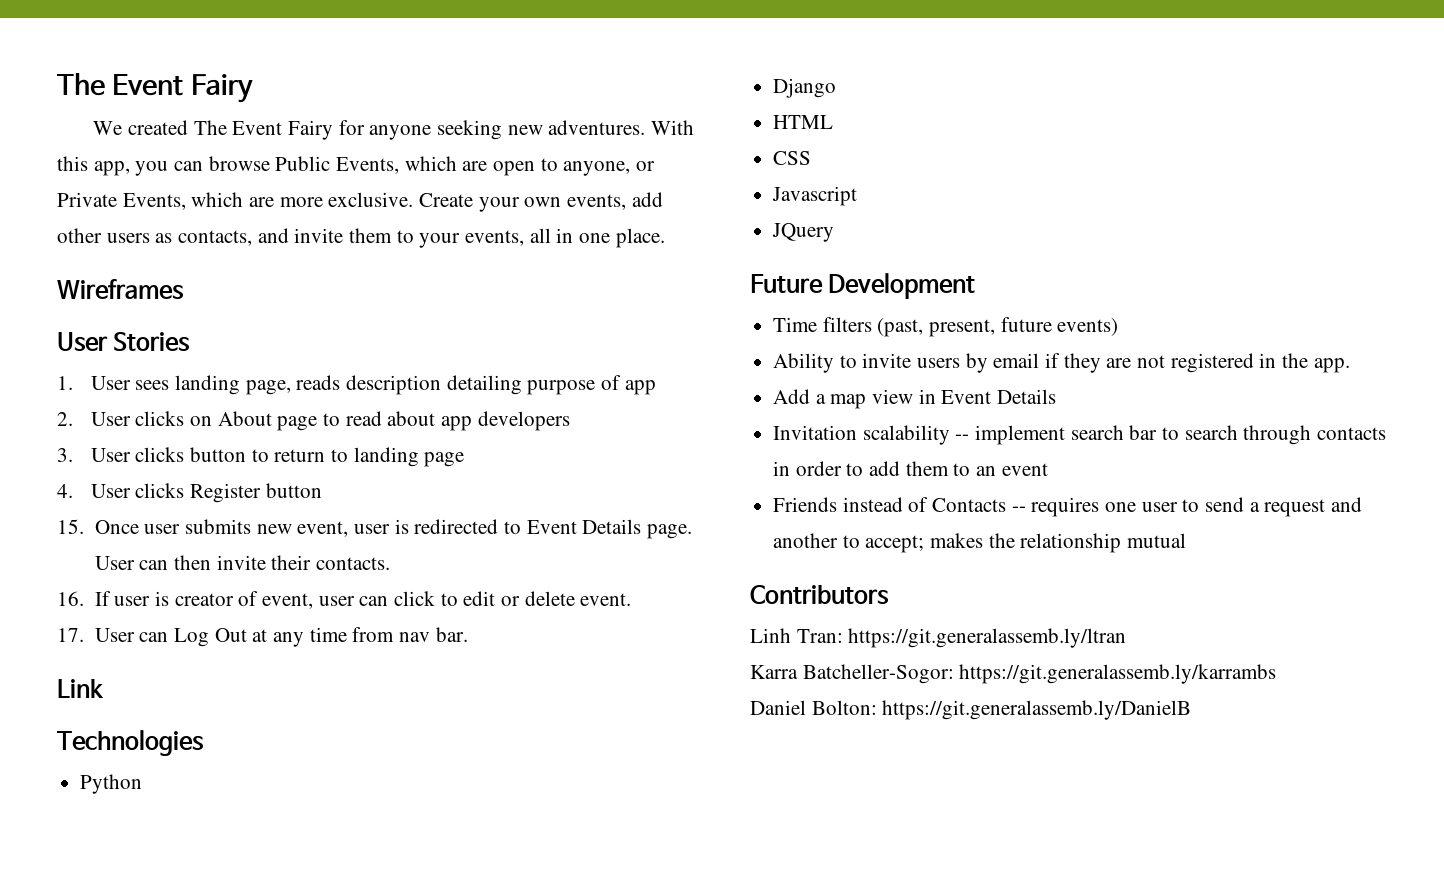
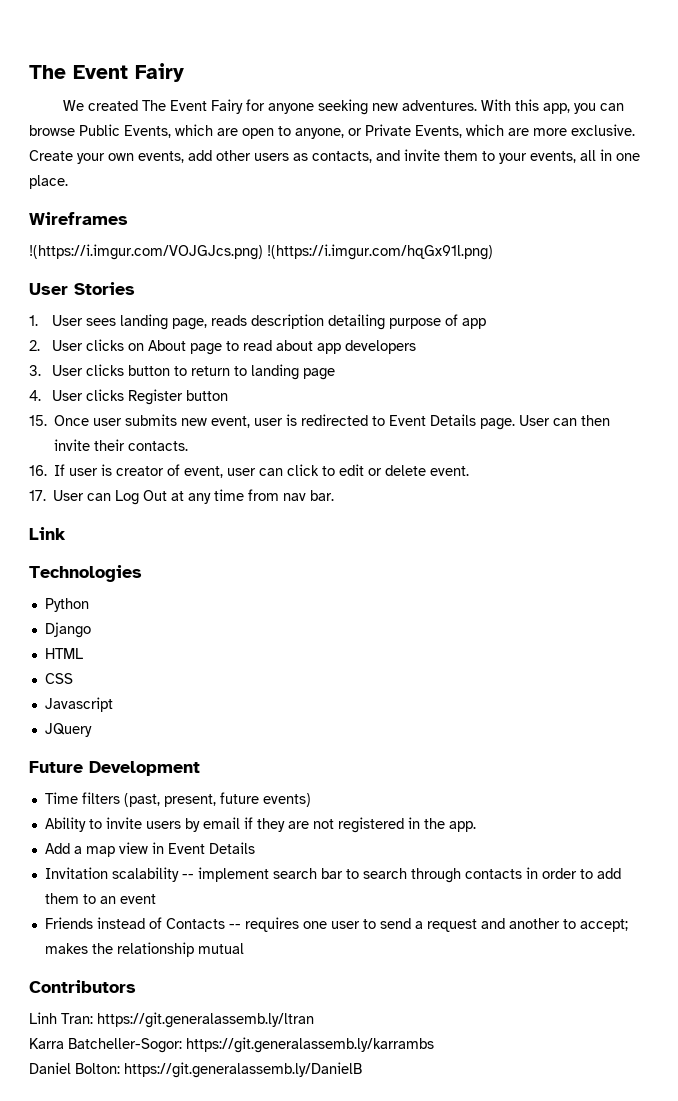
(184, 289) none -> [29,244,493,260] // !(https://i.imgur.com/VOJGJcs.png) !(https://i.imgur.com/hqGx91l.png)

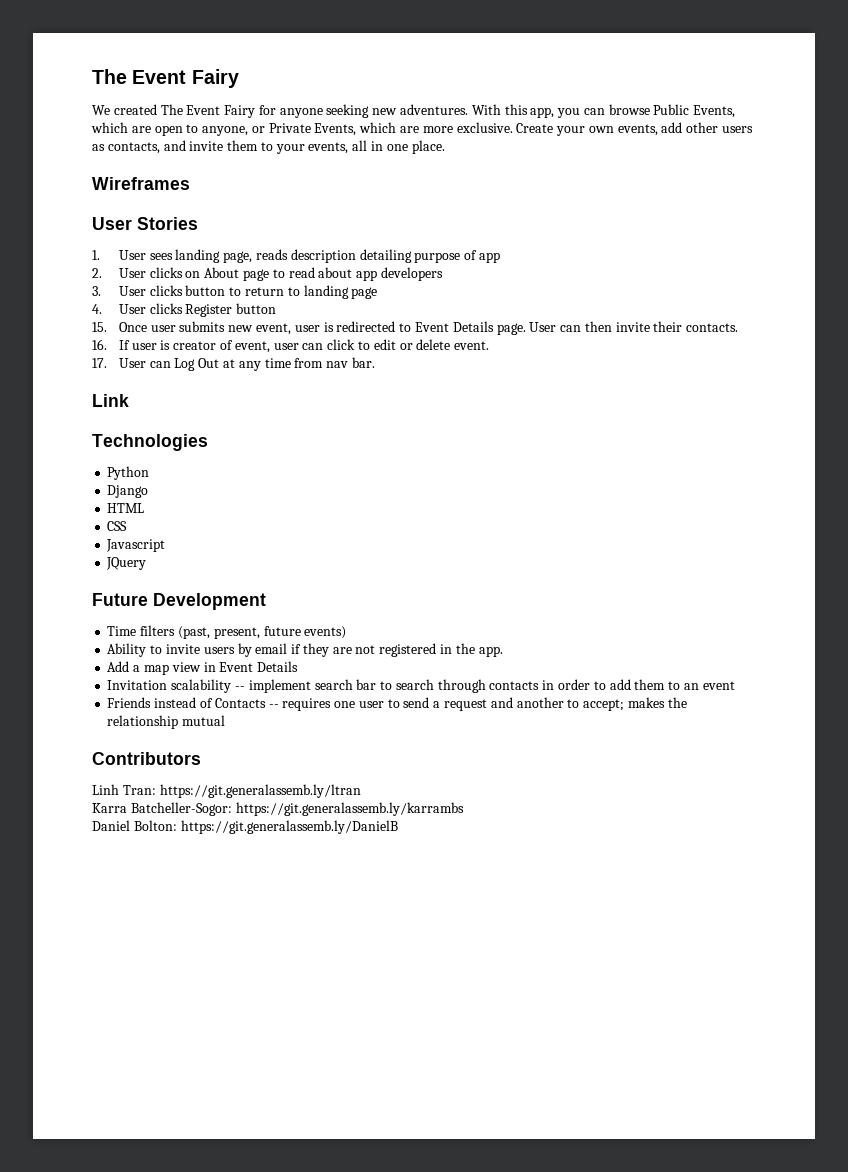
[29,244,493,260] // !(https://i.imgur.com/VOJGJcs.png) !(https://i.imgur.com/hqGx91l.png) -> (190, 183) none

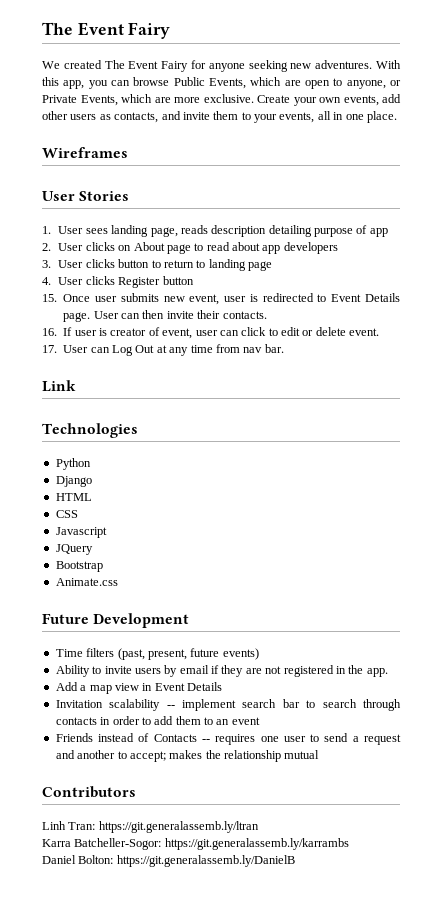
(147, 563) none -> [55,561,103,572] [55,578,118,586] // Bootstrap // Animate.css

